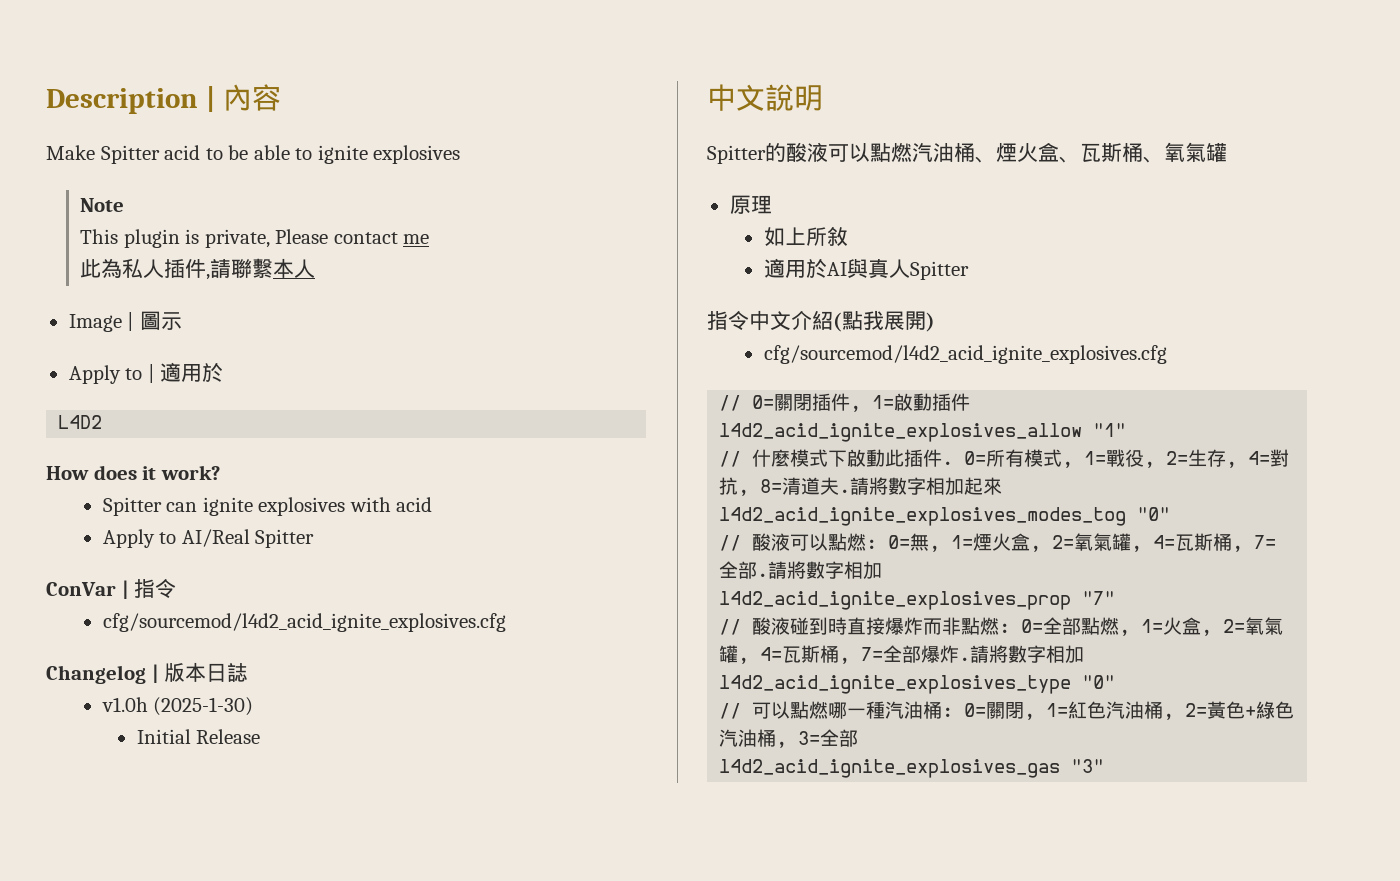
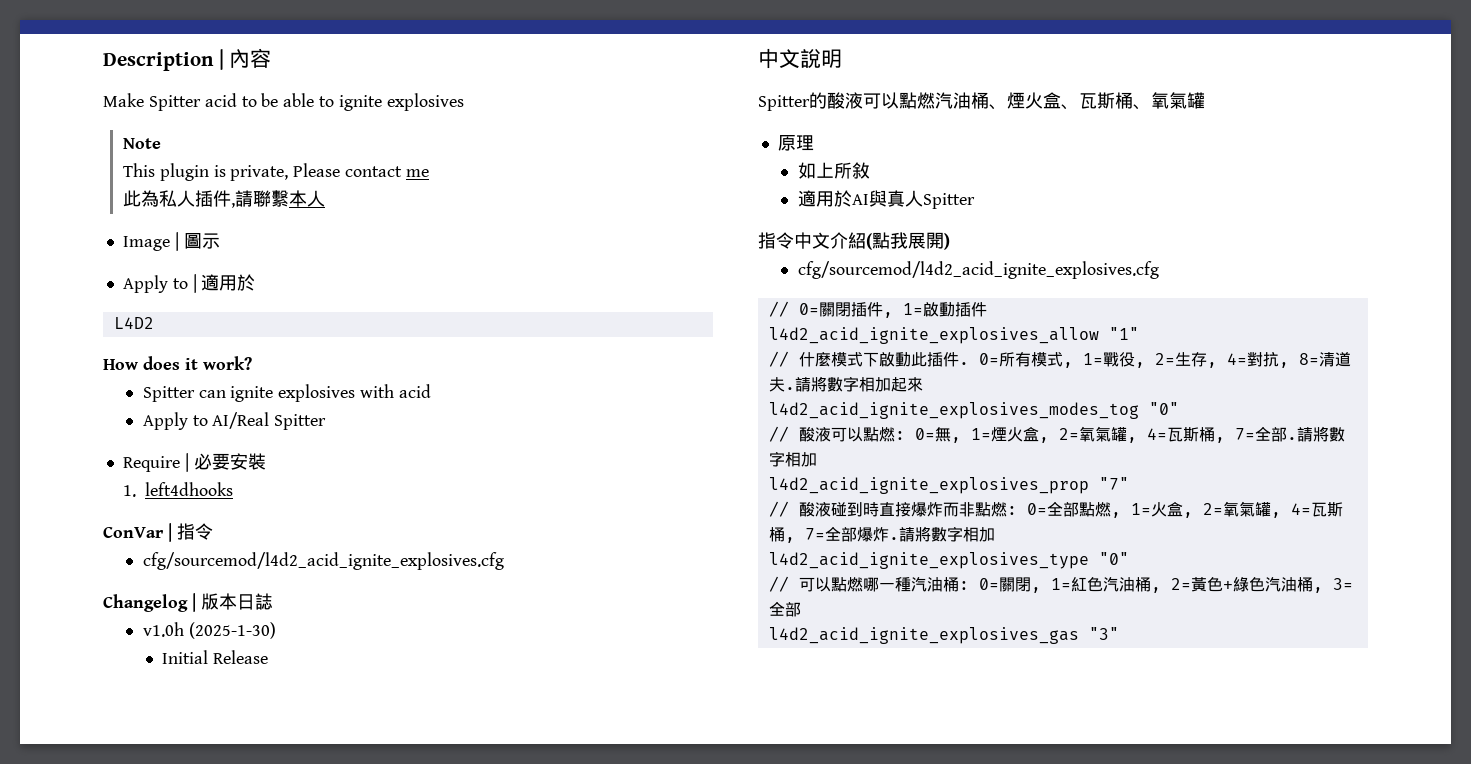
(315, 538) none -> [122,453,266,472] [122,482,233,497] // Require | 必要安裝 // 1. left4dhooks

